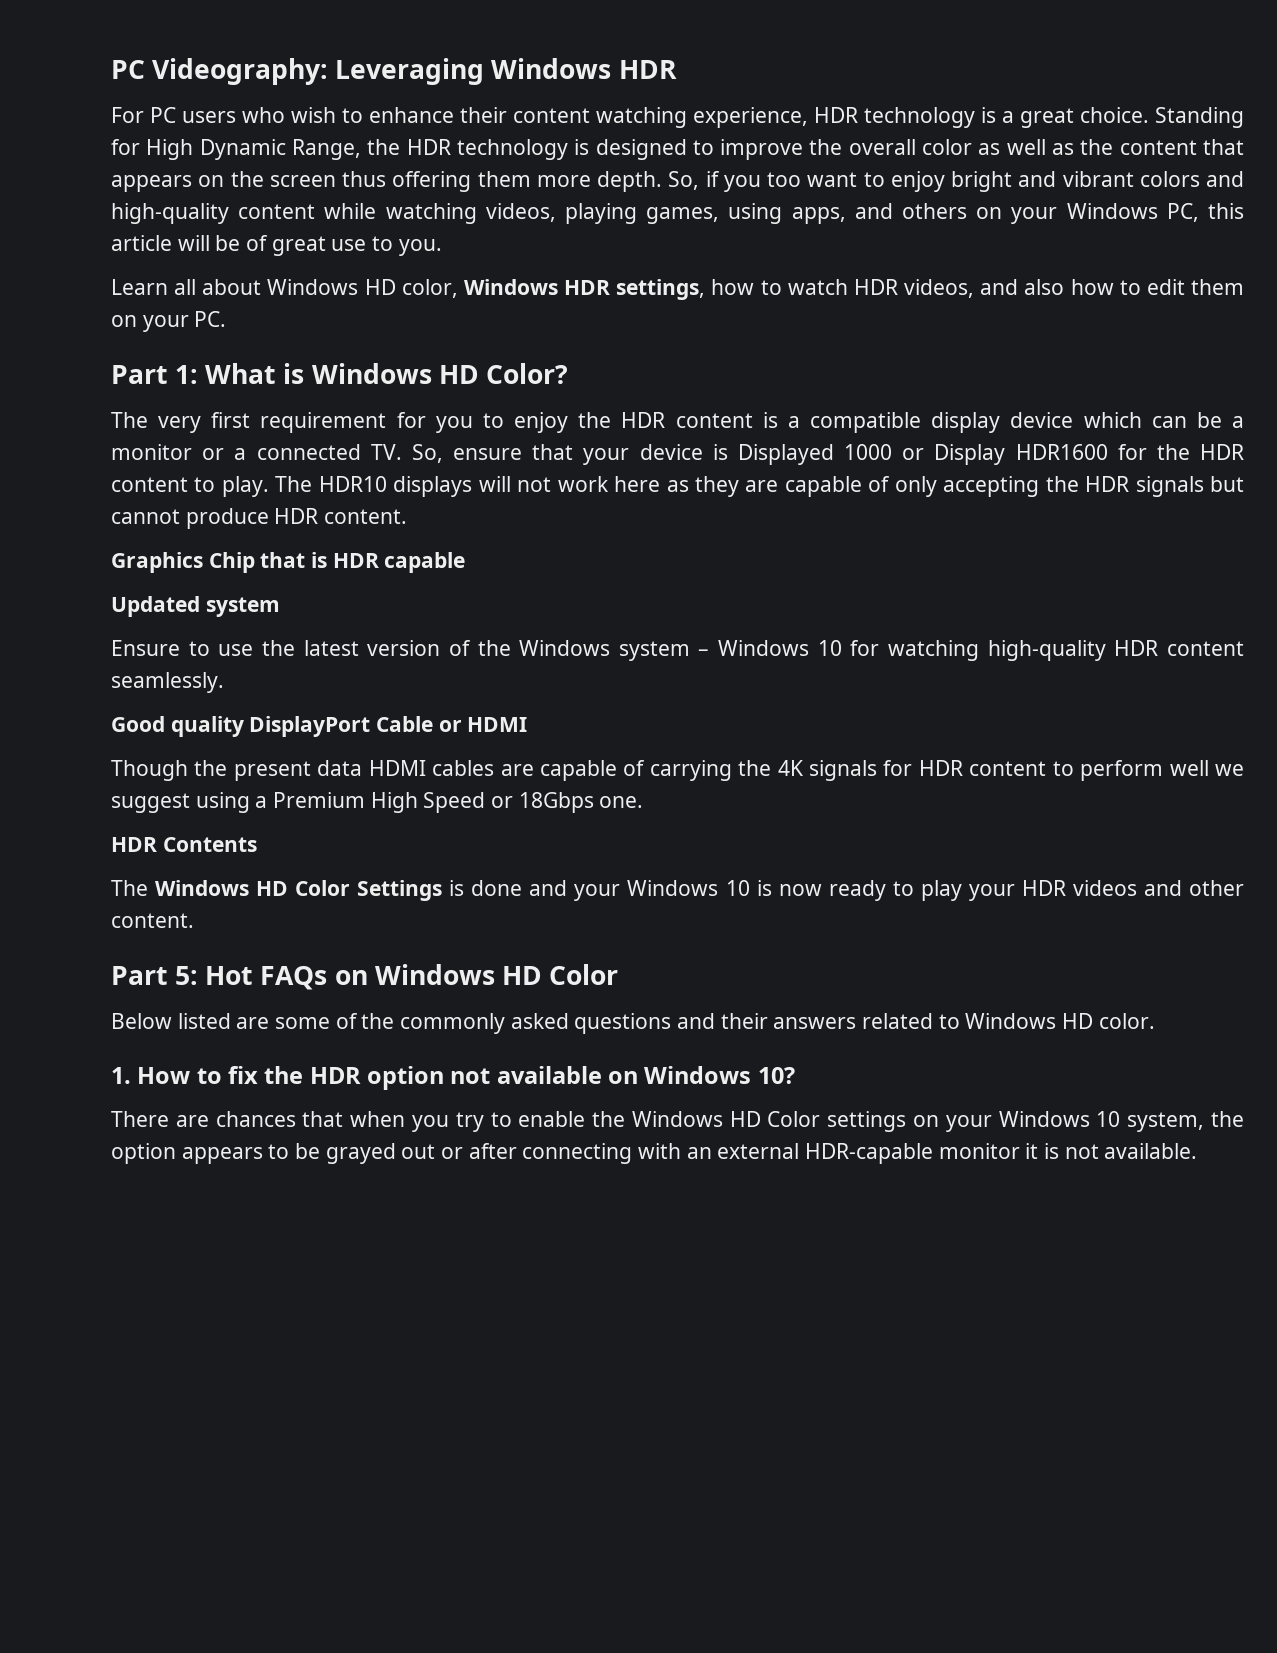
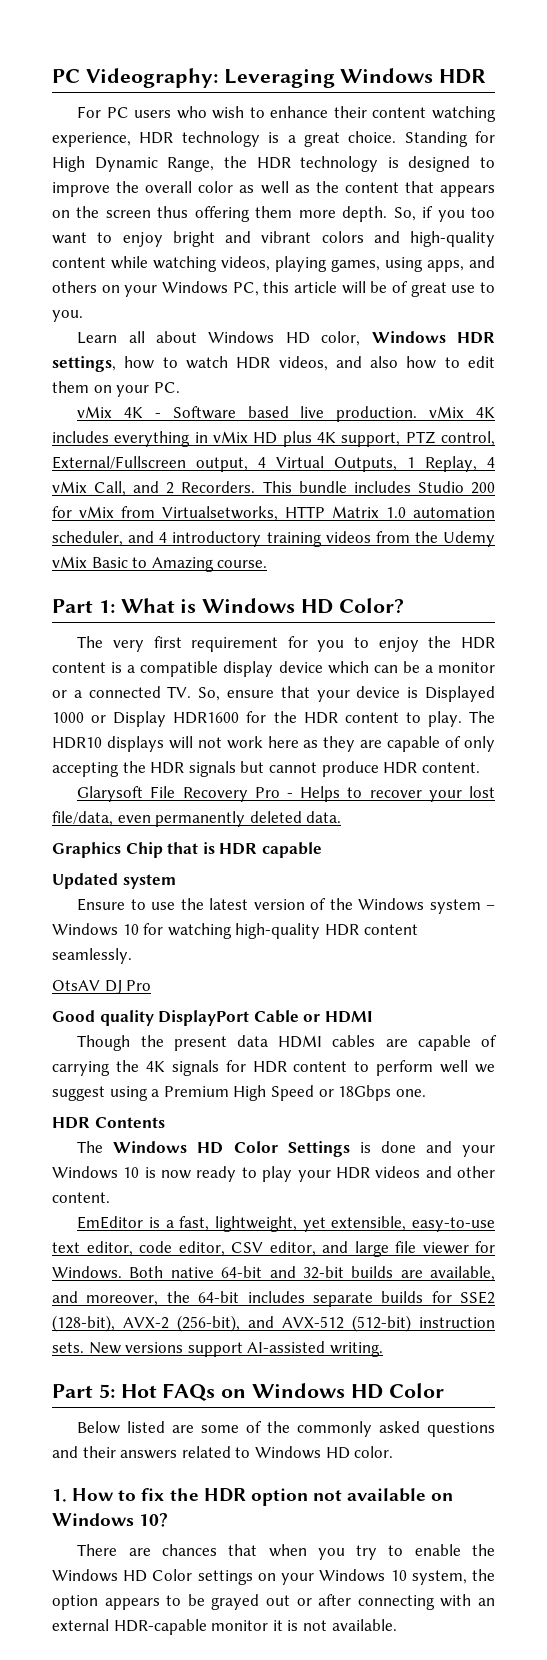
(227, 319) none -> [77,406,495,422] [52,431,495,447] [52,456,495,472] [52,481,495,496] [52,506,495,521] [52,531,495,547] [52,556,268,572] // vMix 4K - Software based live production. vMix 4K includes everything in vMix HD plus 4K support, PTZ control, External/Fullscreen output, 4 Virtual Outputs, 1 Replay, 4 vMix Call, and 2 Recorders. This bundle includes Studio 200 for vMix from Virtualsetworks, HTTP Matrix 1.0 automation scheduler, and 4 introductory training videos from the Udemy vMix Basic to Amazing course.
(408, 516) none -> [77,786,496,802] [52,811,342,827] // Glarysoft File Recovery Pro - Helps to recover your lost file/data, even permanently deleted data.
(224, 682) none -> [52,980,152,994] // OtsAV DJ Pro
(194, 920) none -> [77,1216,495,1232] [52,1241,495,1257] [52,1266,495,1281] [52,1291,495,1307] [52,1315,495,1332] [52,1341,383,1357] // EmEditor is a fast, lightweight, yet extensible, easy-to-use text editor, code editor, CSV editor, and large file viewer for Windows. Both native 64-bit and 32-bit builds are available, and moreover, the 64-bit includes separate builds for SSE2 (128-bit), AVX-2 (256-bit), and AVX-512 (512-bit) instruction sets. New versions support AI-assisted writing.

